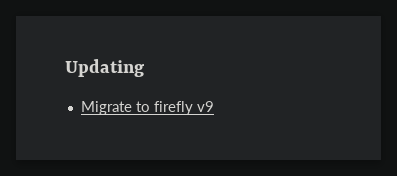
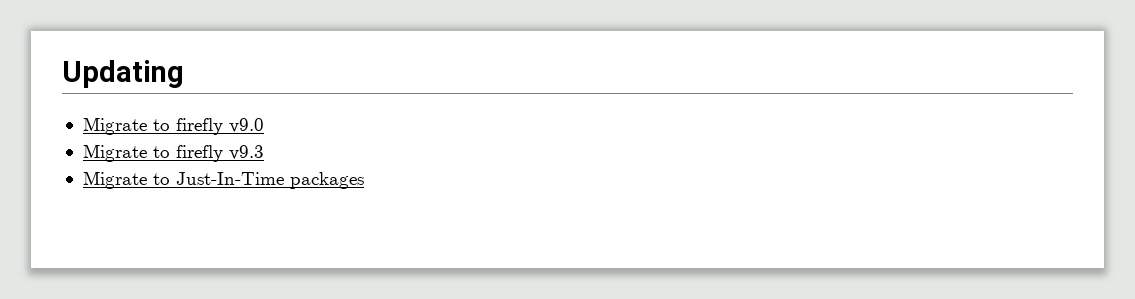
[196,101,214,112] v9 -> [228,118,264,133] [82,144,264,162] [82,171,364,189] v9.0 // Migrate to firefly v9.3 // Migrate to Just-In-Time packages

